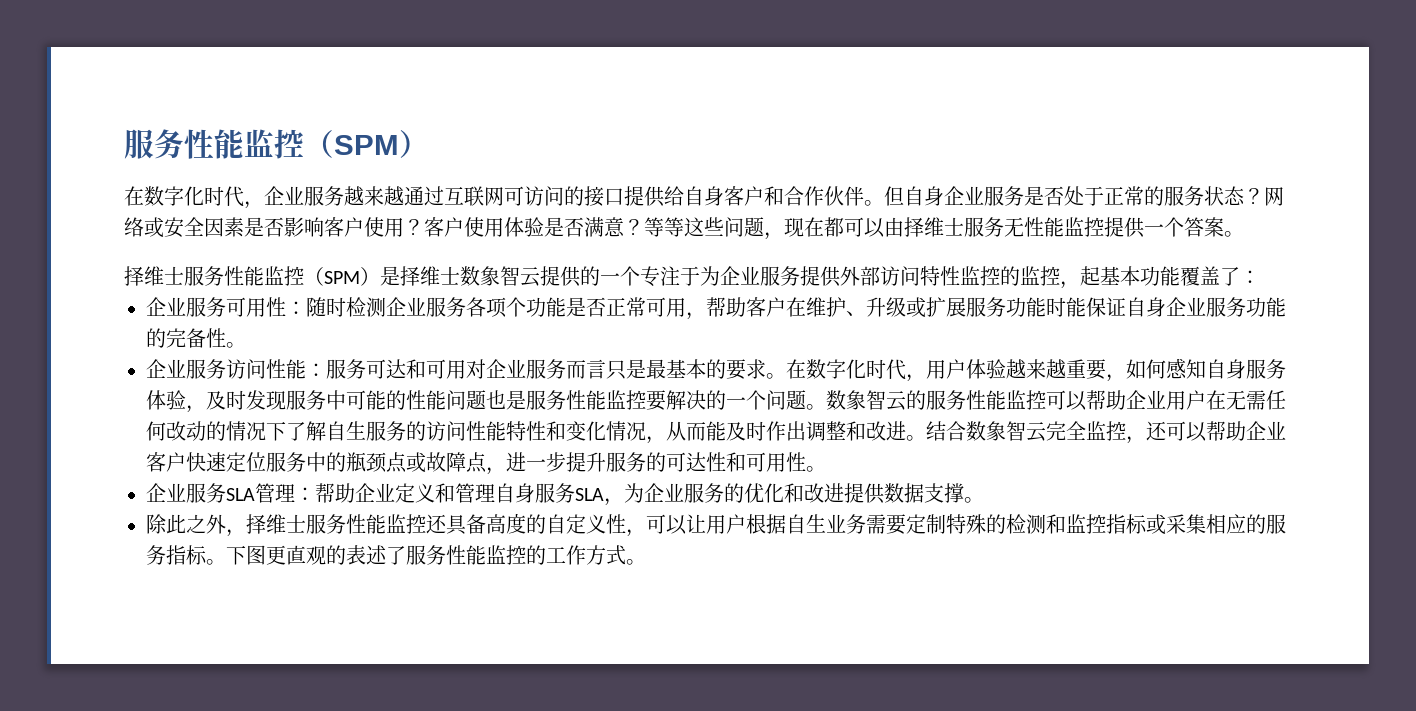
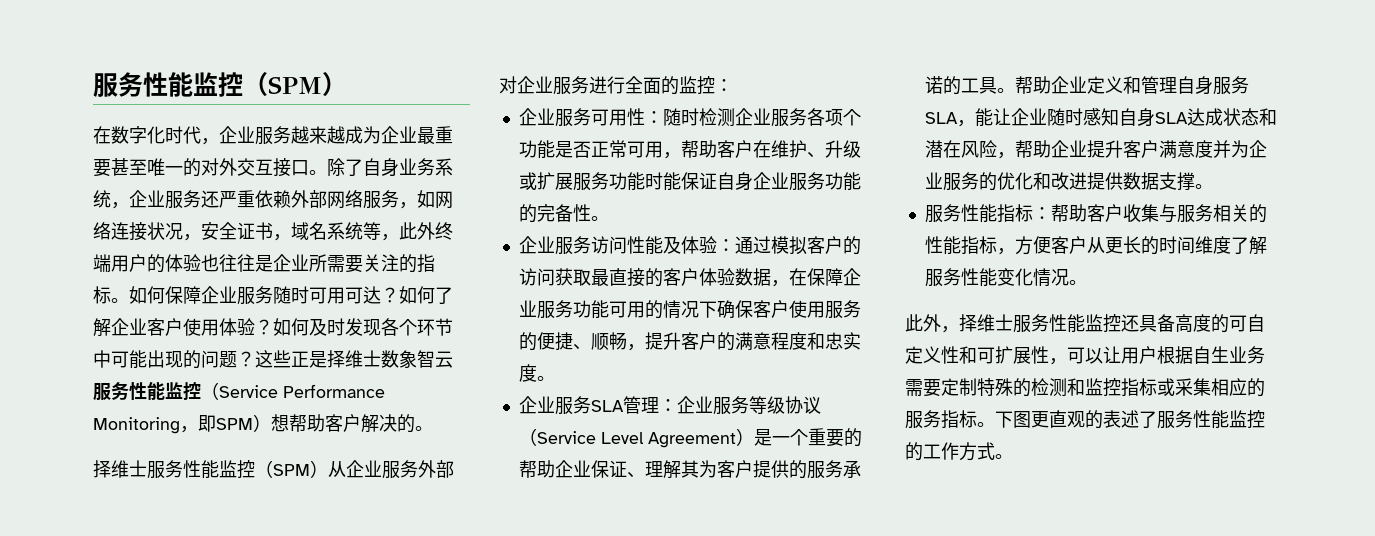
[404,186,1284,207] [124,217,1224,240] 通过互联网可访问的接口提供给自身客户和合作伙伴。但自身企业服务是否处于正常的服务状态？网络或安全因素是否影响客户使用？客户使用体验是否满意？等等这些问题，现在都可以由择维士服务无性能监控提供一个答案 -> [345,126,453,144] [93,158,453,177] [93,190,453,209] [93,222,453,241] [93,254,435,273] [93,286,453,305] [93,318,453,337] [93,350,453,369] [93,382,385,401] [93,414,415,434] 成为企业最重要甚至唯一的对外交互接口。除了自身业务系统，企业服务还严重依赖外部网络服务，如网络连接状况，安全证书，域名系统等，此外终端用户的体验也往往是企业所需要关注的指标。如何保障企业服务随时可用可达？如何了解企业客户使用体验？如何及时发现各个环节中可能出现的问题？这些正是择维士数象智云服务性能监控（Service Performance Monitoring，即SPM）想帮助客户解决的
[380,266,1240,289] 是择维士数象智云提供的一个专注于为企业服务提供外部访问特性监控的监控，起基本功能覆盖了 -> [328,460,454,479] [499,76,715,95] 从企业服务外部对企业服务进行全面的监控
[306,358,1286,382] [146,390,1286,413] [146,421,1286,444] [146,452,806,475] ：服务可达和可用对企业服务而言只是最基本的要求。在数字化时代，用户体验越来越重要，如何感知自身服务体验，及时发现服务中可能的性能问题也是服务性能监控要解决的一个问题。数象智云的服务性能监控可以帮助企业用户在无需任何改动的情况下了解自生服务的访问性能特性和变化情况，从而能及时作出调整和改进。结合数象智云完全监控，还可以帮助企业客户快速定位服务中的瓶颈点或故障点，进一步提升服务的可达性和可用性 -> [662,236,861,255] [518,268,861,287] [518,300,861,319] [518,332,861,351] [518,364,537,382] 及体验：通过模拟客户的访问获取最直接的客户体验数据，在保障企业服务功能可用的情况下确保客户使用服务的便捷、顺畅，提升客户的满意程度和忠实度
(315, 494) none -> [676,396,821,415] [518,428,862,448] [518,460,861,479] [924,76,1015,95] 企业服务等级协议（Service Level Agreement）是一个重要的帮助企业保证、理解其为客户提供的服务承诺的工具。
(624, 502) none -> [974,108,1277,127] [924,140,1231,159] 能让企业随时感知自身SLA达成状态和潜在风险，帮助企业提升客户满意度并
[146,514,206,534] 除此之 -> [924,204,1267,223] [924,236,1267,255] [924,268,1087,287] [905,314,923,332] 服务性能指标：帮助客户收集与服务相关的性能指标，方便客户从更长的时间维度了解服务性能变化情况。 // 此
(546, 524) none -> [1229,315,1247,332] 可
(626, 524) none -> [959,346,1049,364] 和可扩展性

